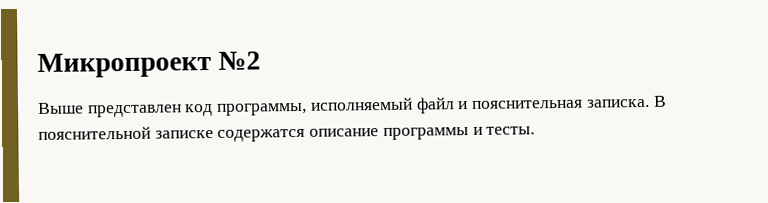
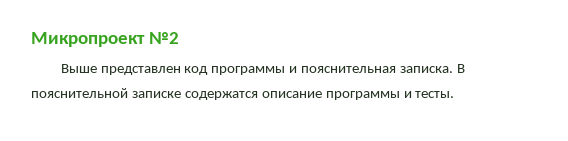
[217,97,455,116] программы, исполняемый файл -> [211,66,286,75] программы

